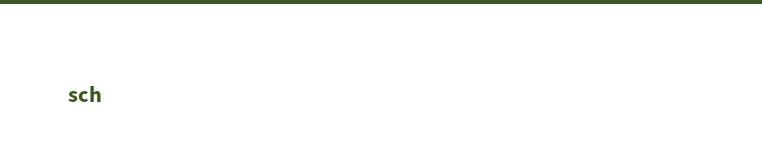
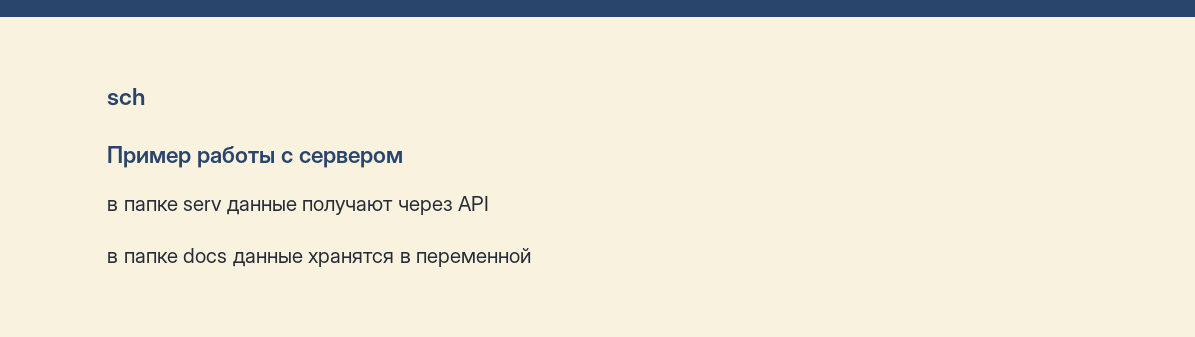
(102, 94) none -> [107,146,404,168] [107,196,490,215] [107,248,532,267] // Пример работы с сервером // в папке serv данные получают через API // в папке docs данные хранятся в переменной

